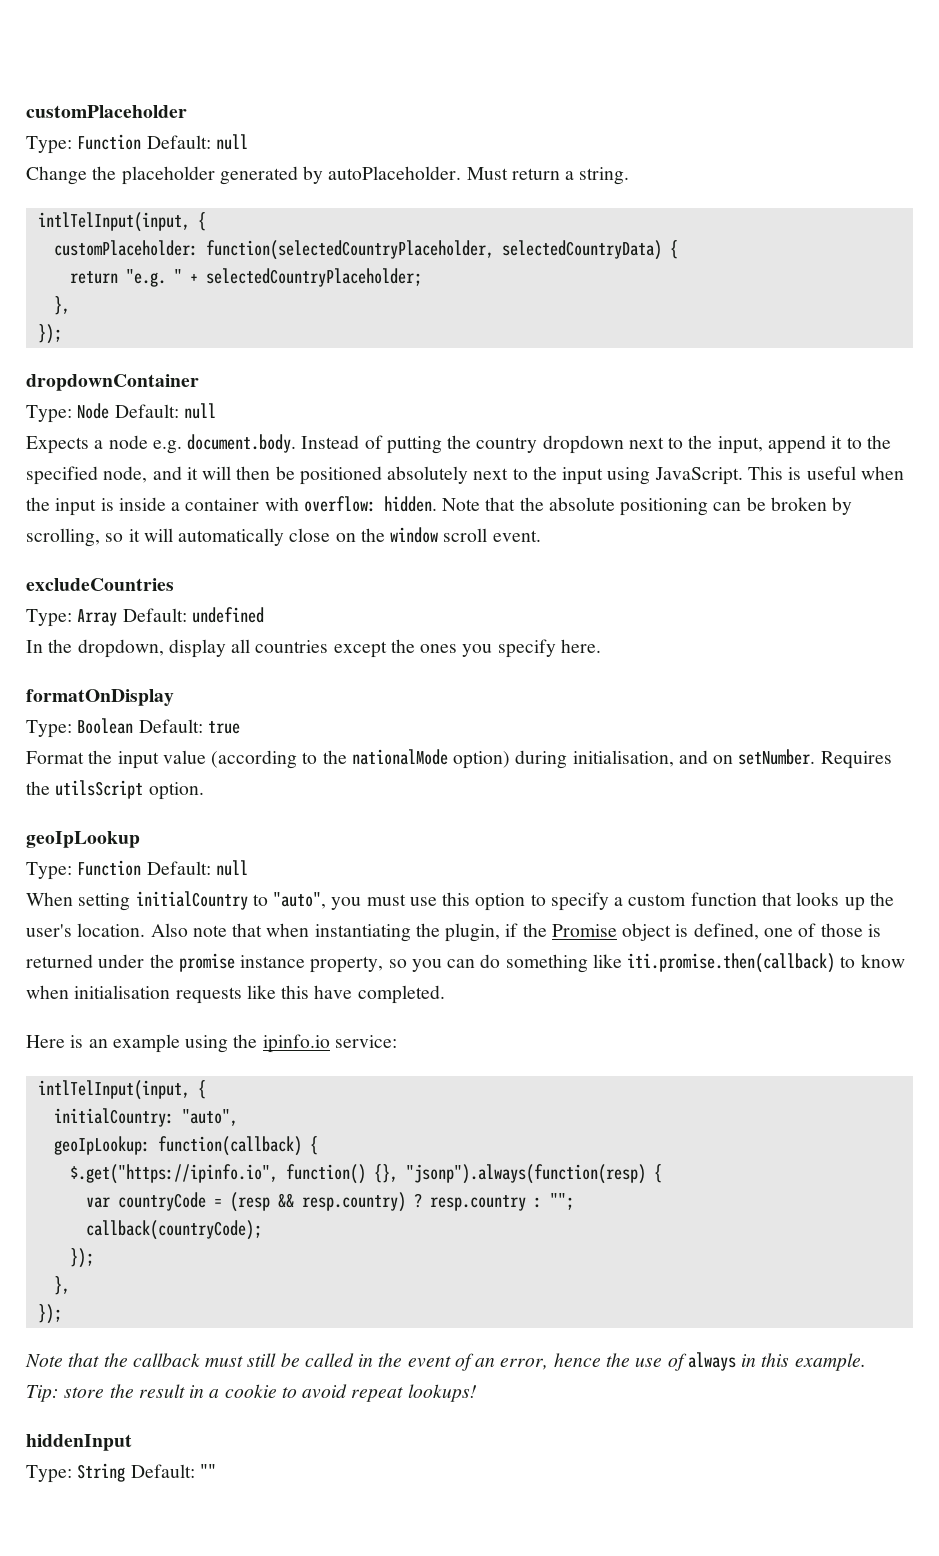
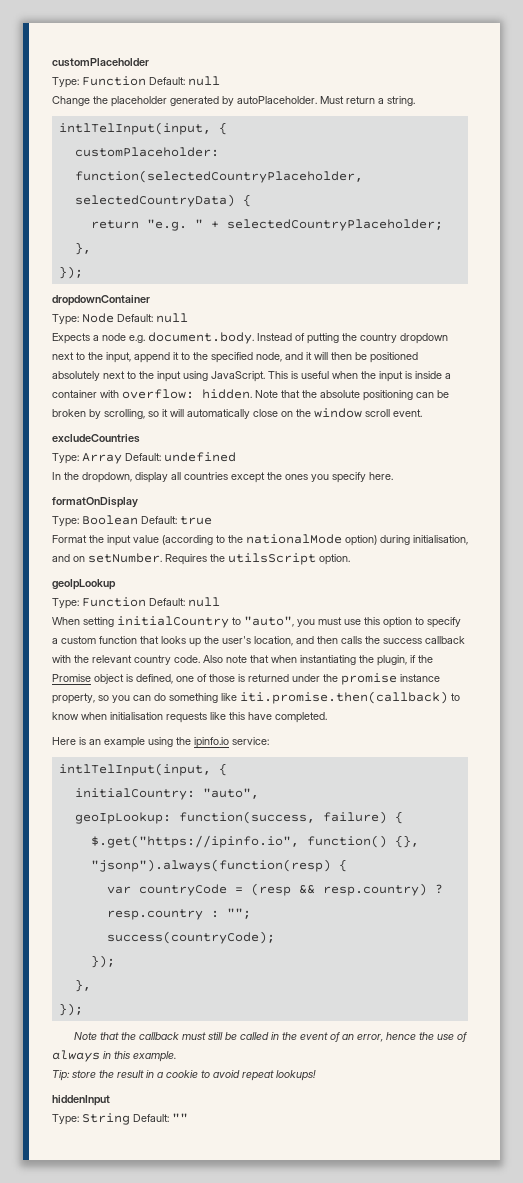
[77,923,146,937] location. -> [254,636,465,646] [52,655,200,665] location, and then calls the success callback with the relevant country code.
[157,1136,302,1156] function(callback) -> [178,811,387,824] function(success, failure)
[85,1220,262,1240] callback(countryCode); -> [106,931,275,944] success(countryCode);

